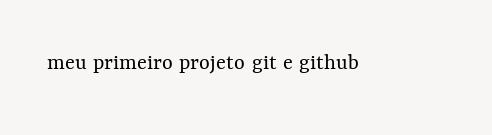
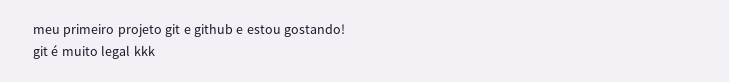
(360, 63) none -> [236,24,345,37] [33,45,155,59] e estou gostando! // git é muito legal kkk

